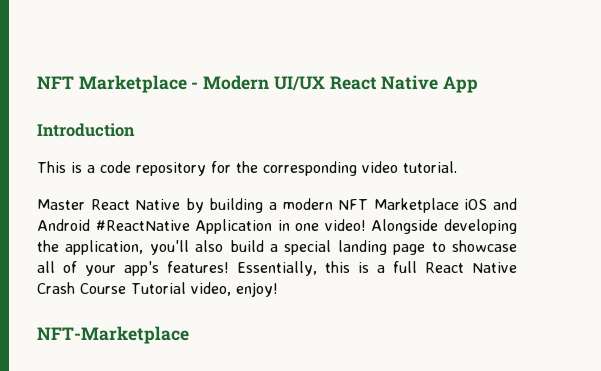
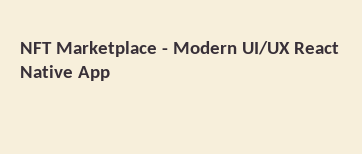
[37,123,135,137] [37,161,457,176] [37,198,517,213] [37,219,517,234] [37,240,517,255] [37,261,517,276] [37,282,278,297] [37,326,189,344] // Introduction // This is a code repository for the corresponding video tutorial. // Master React Native by building a modern NFT Marketplace iOS and Android #ReactNative Application in one video! Alongside developing the application, you'll also build a special landing page to showcase all of your app's features! Essentially, this is a full React Native Crash Course Tutorial video, enjoy! // NFT-Marketplace -> (110, 73) none

